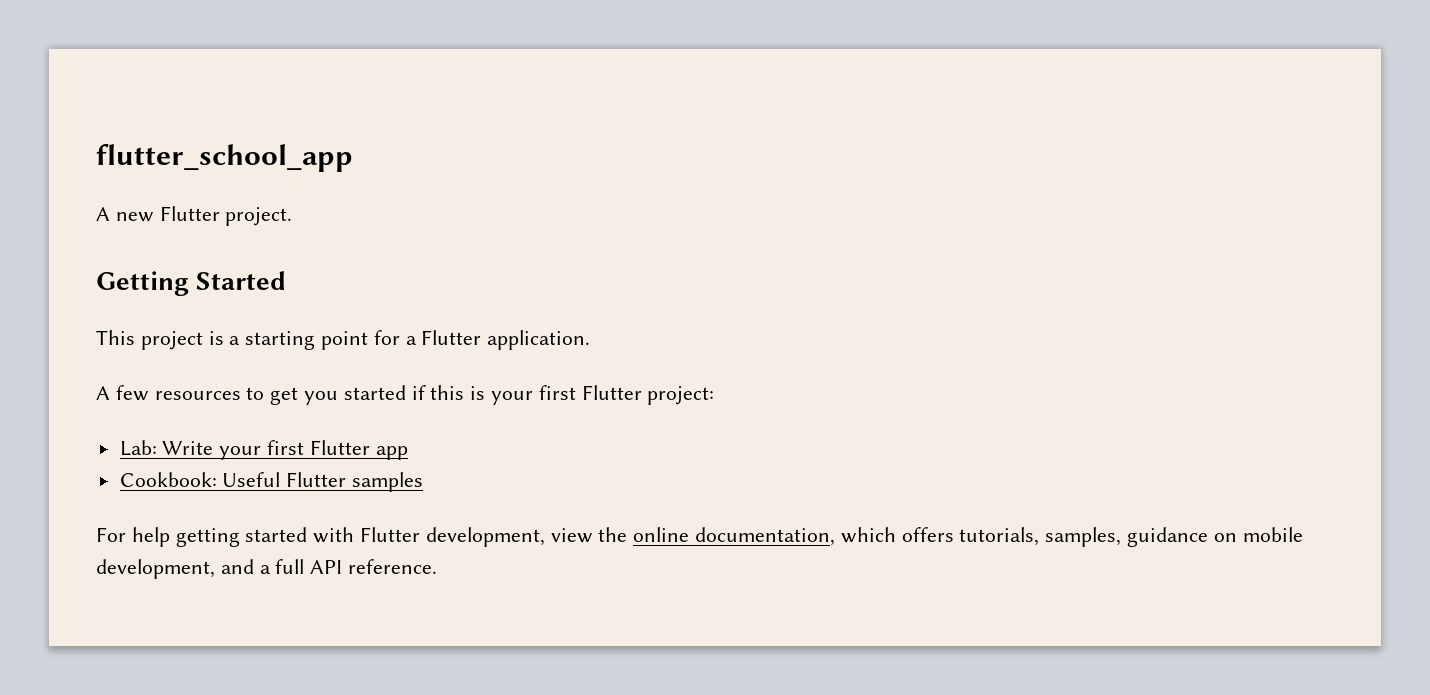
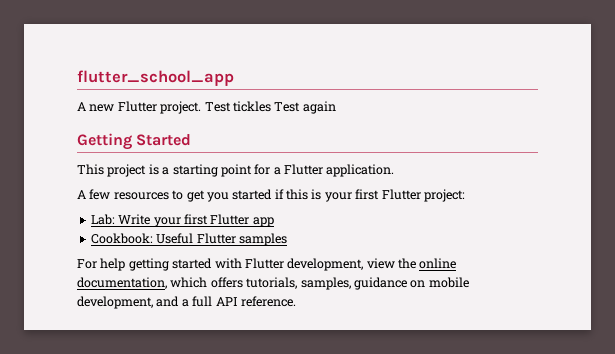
(293, 216) none -> [204,101,336,114] Test tickles Test again

